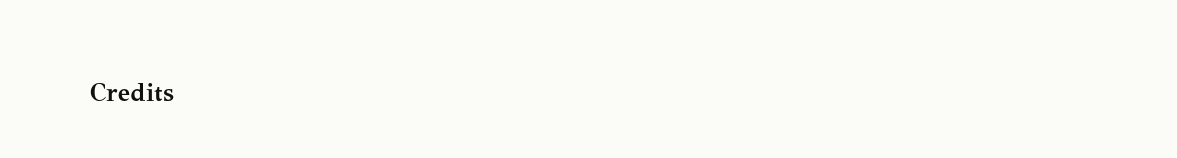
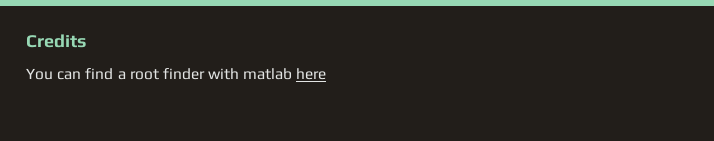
(174, 92) none -> [26,68,327,80] // You can find a root finder with matlab here

